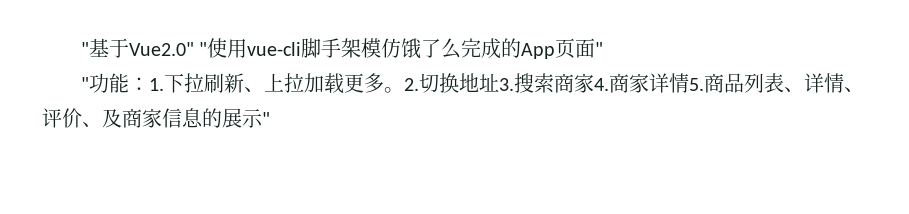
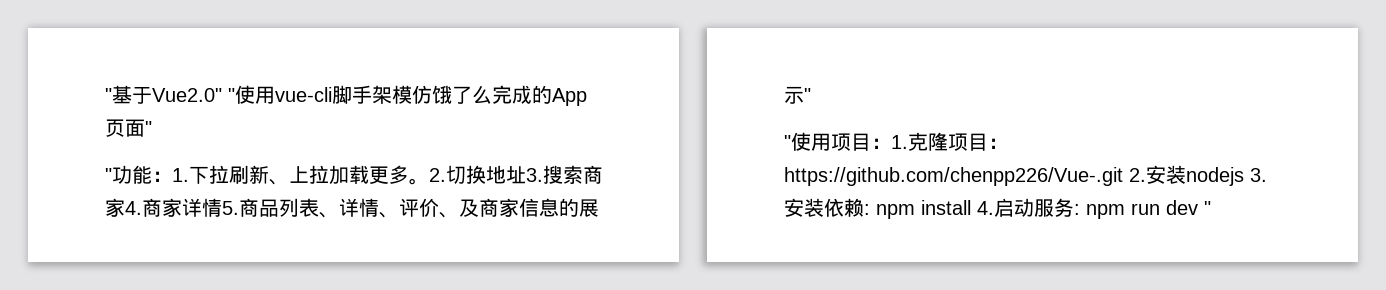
(270, 119) none -> [784,132,1008,151] [784,165,1267,186] [784,198,1211,219] // "使用项目：1.克隆项目：https://github.com/chenpp226/Vue-.git 2.安装nodejs 3.安装依赖: npm install 4.启动服务: npm run dev "

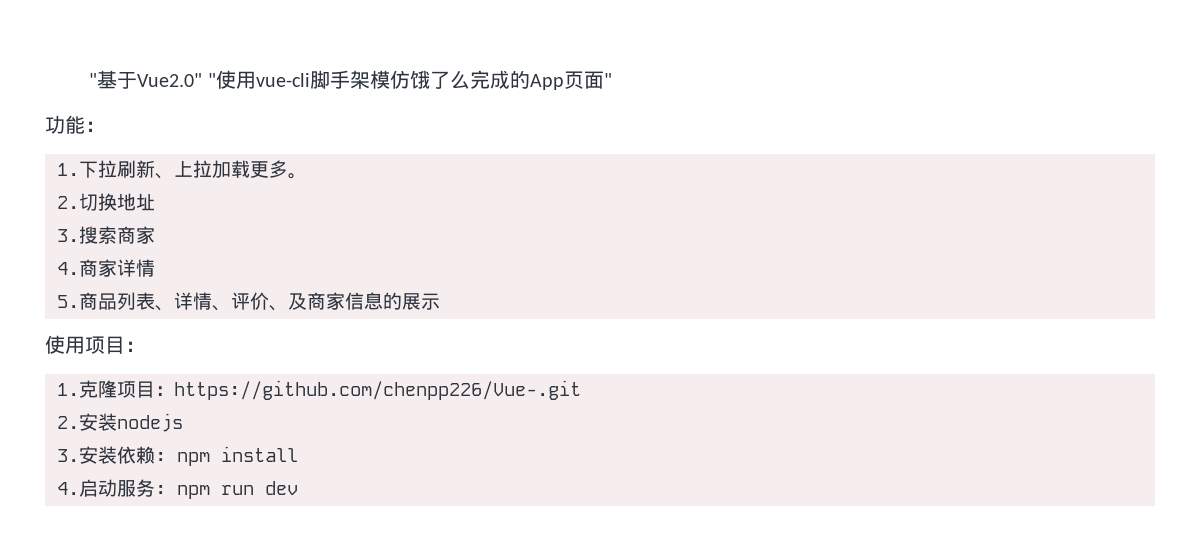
[105,168,112,182] " -> (612, 80) none
(172, 176) none -> (105, 126) //
(429, 181) none -> (307, 176) //
(526, 175) none -> (155, 202) //
(125, 207) none -> (155, 235) //
(222, 207) none -> (155, 268) //
[804,88,811,102] [784,135,791,149] " // " -> (440, 301) //
(891, 143) none -> (145, 346) //
(1123, 176) none -> (581, 390) //
(1244, 176) none -> (183, 422) //
(971, 207) none -> (298, 454) //
[1204,201,1211,215] " -> (298, 488) none

